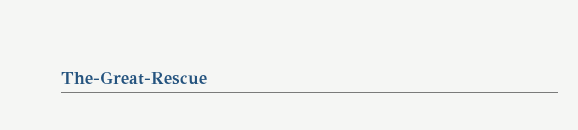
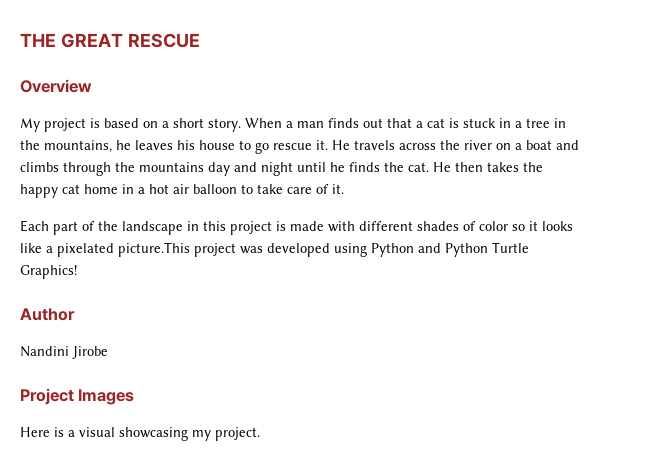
[61,71,207,85] The-Great-Rescue -> [20,33,200,48] [20,79,92,93] [20,118,566,132] [20,140,579,154] [20,162,543,176] [20,184,344,198] [20,220,573,235] [20,242,529,257] [20,265,77,279] [20,308,75,321] [20,346,108,359] [20,388,135,405] [20,427,260,441] THE GREAT RESCUE // Overview // My project is based on a short story. When a man finds out that a cat is stuck in a tree in the mountains, he leaves his house to go rescue it. He travels across the river on a boat and climbs through the mountains day and night until he finds the cat. He then takes the happy cat home in a hot air balloon to take care of it. // Each part of the landscape in this project is made with different shades of color so it looks like a pixelated picture.This project was developed using Python and Python Turtle Graphics! // Author // Nandini Jirobe // Project Images // Here is a visual showcasing my project.

